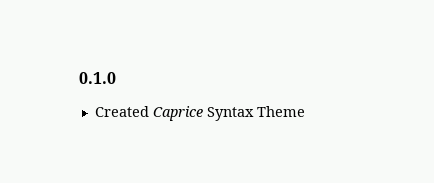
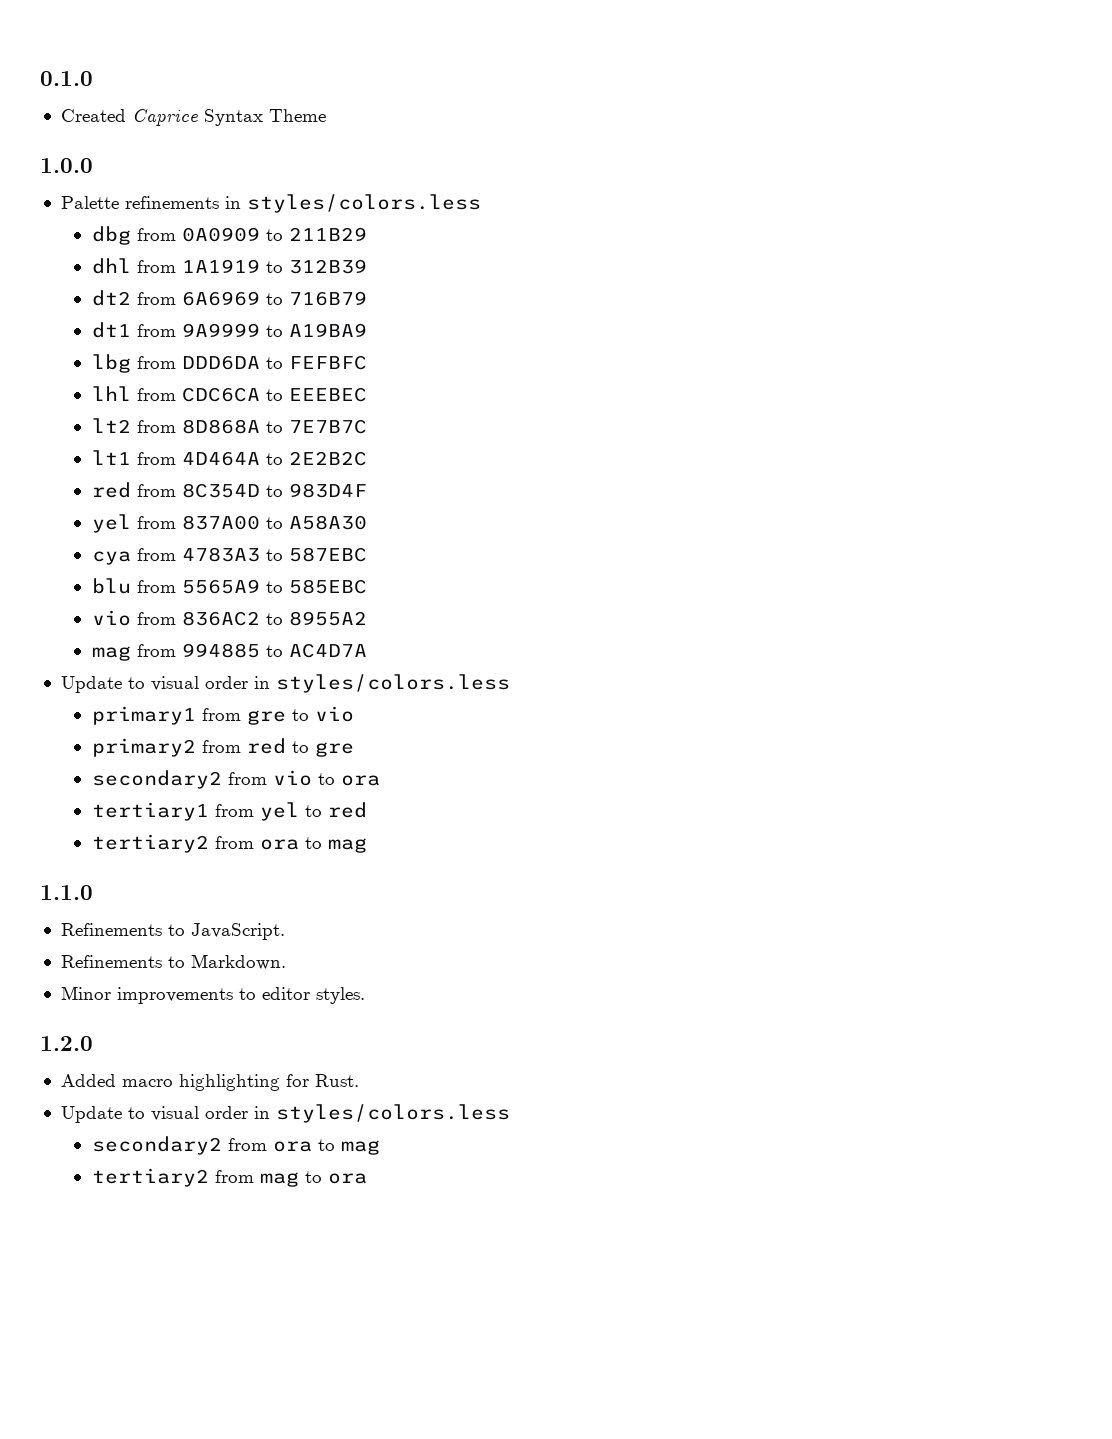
(305, 111) none -> [40,158,93,173] [60,194,481,213] [91,226,367,245] [91,258,367,274] [91,290,367,306] [91,322,367,338] [91,354,367,373] [91,386,367,402] [91,418,367,434] [91,450,367,466] [91,482,367,498] [91,514,367,533] [91,547,367,565] [91,578,367,594] [91,610,367,626] [91,643,367,661] [60,674,510,693] [91,706,354,725] [91,738,354,757] [91,770,380,789] [91,802,367,821] [91,834,367,853] [40,885,93,900] [60,923,285,940] [60,954,286,970] [60,986,365,1004] [40,1036,93,1051] [60,1074,359,1091] [60,1104,510,1123] [91,1136,380,1155] [91,1168,367,1187] // 1.0.0 // Palette refinements in styles/colors.less // dbg from 0A0909 to 211B29 // dhl from 1A1919 to 312B39 // dt2 from 6A6969 to 716B79 // dt1 from 9A9999 to A19BA9 // lbg from DDD6DA to FEFBFC // lhl from CDC6CA to EEEBEC // lt2 from 8D868A to 7E7B7C // lt1 from 4D464A to 2E2B2C // red from 8C354D to 983D4F // yel from 837A00 to A58A30 // cya from 4783A3 to 587EBC // blu from 5565A9 to 585EBC // vio from 836AC2 to 8955A2 // mag from 994885 to AC4D7A // Update to visual order in styles/colors.less // primary1 from gre to vio // primary2 from red to gre // secondary2 from vio to ora // tertiary1 from yel to red // tertiary2 from ora to mag // 1.1.0 // Refinements to JavaScript. // Refinements to Markdown. // Minor improvements to editor styles. // 1.2.0 // Added macro highlighting for Rust. // Update to visual order in styles/colors.less // secondary2 from ora to mag // tertiary2 from mag to ora

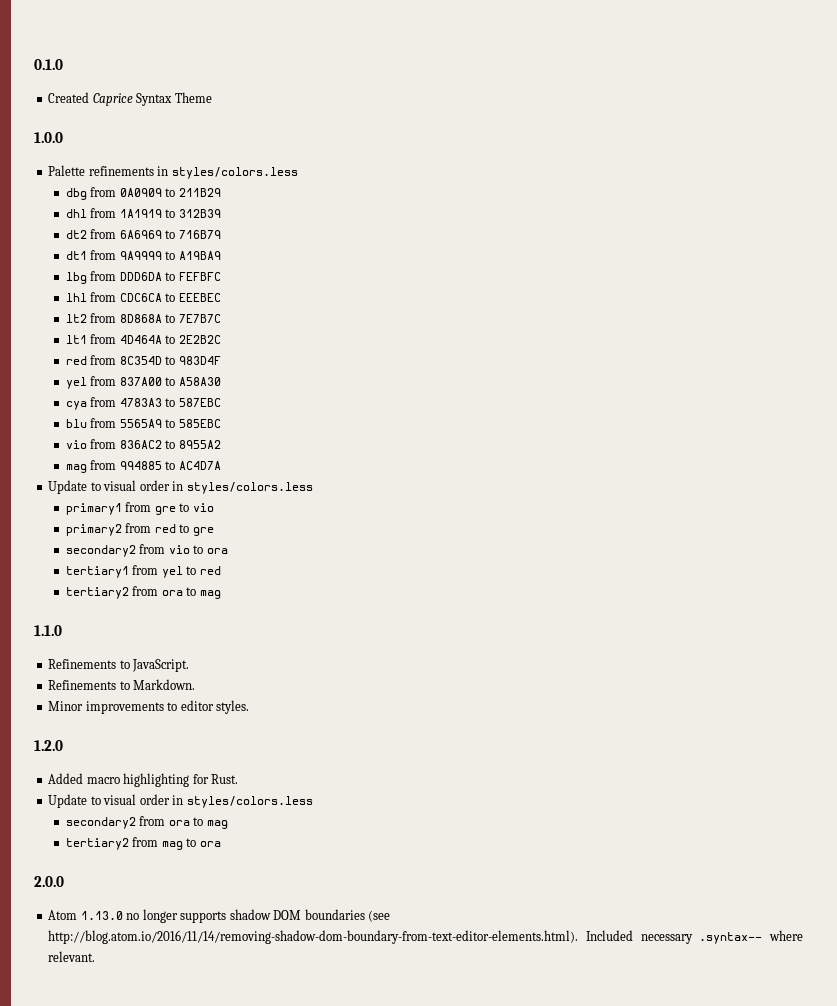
(367, 1178) none -> [34,876,64,887] [48,909,391,923] [48,930,804,944] [48,951,96,962] // 2.0.0 // Atom 1.13.0 no longer supports shadow DOM boundaries (see http://blog.atom.io/2016/11/14/removing-shadow-dom-boundary-from-text-editor-elements.html). Included necessary .syntax-- where relevant.

